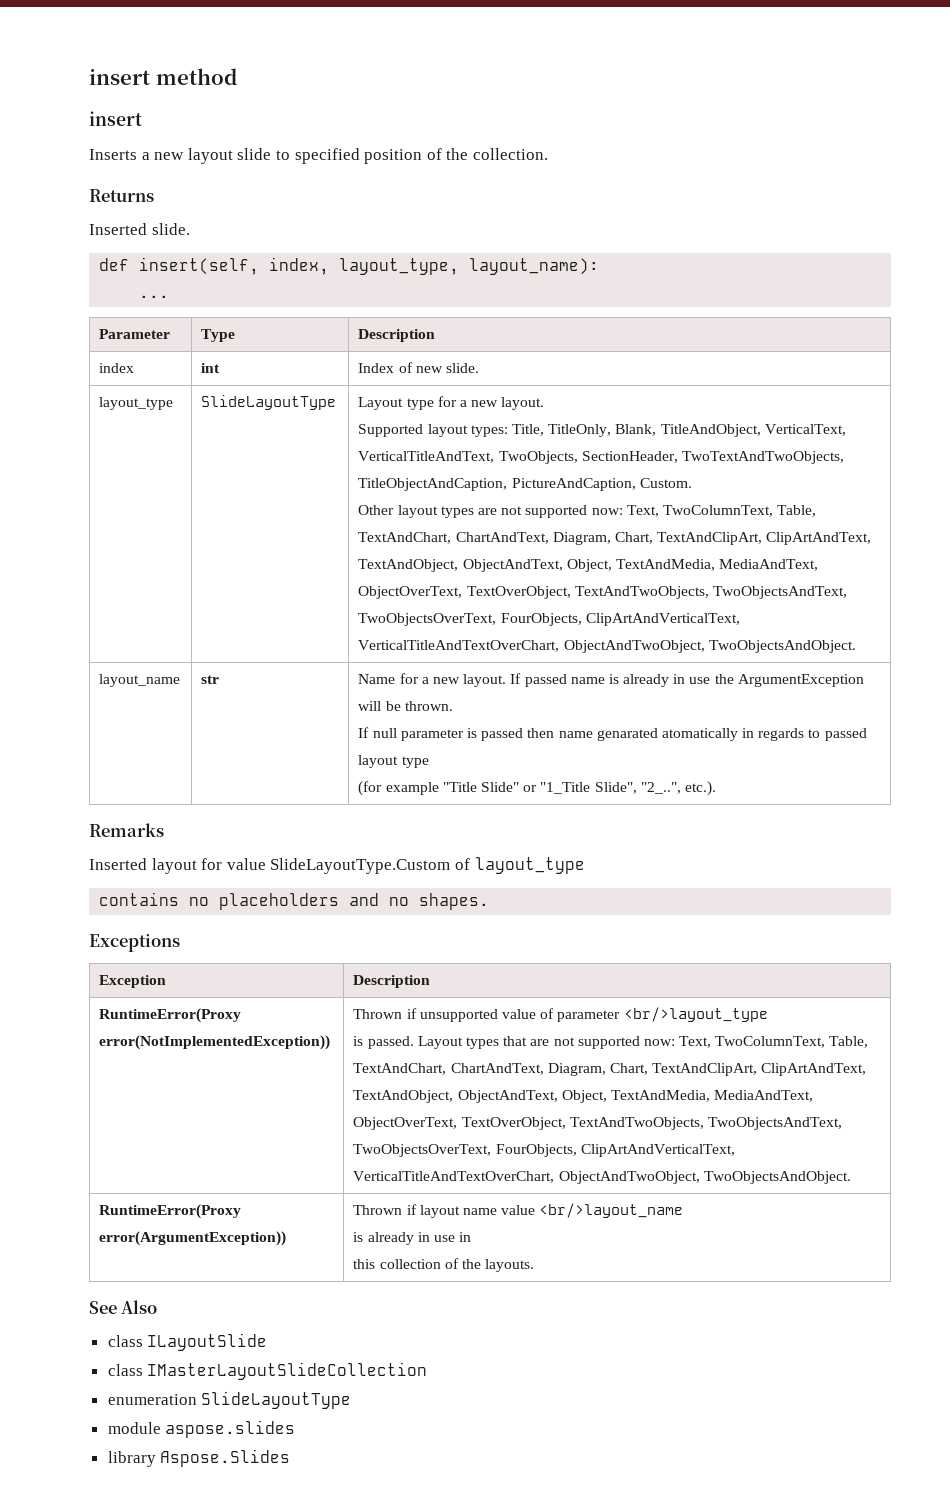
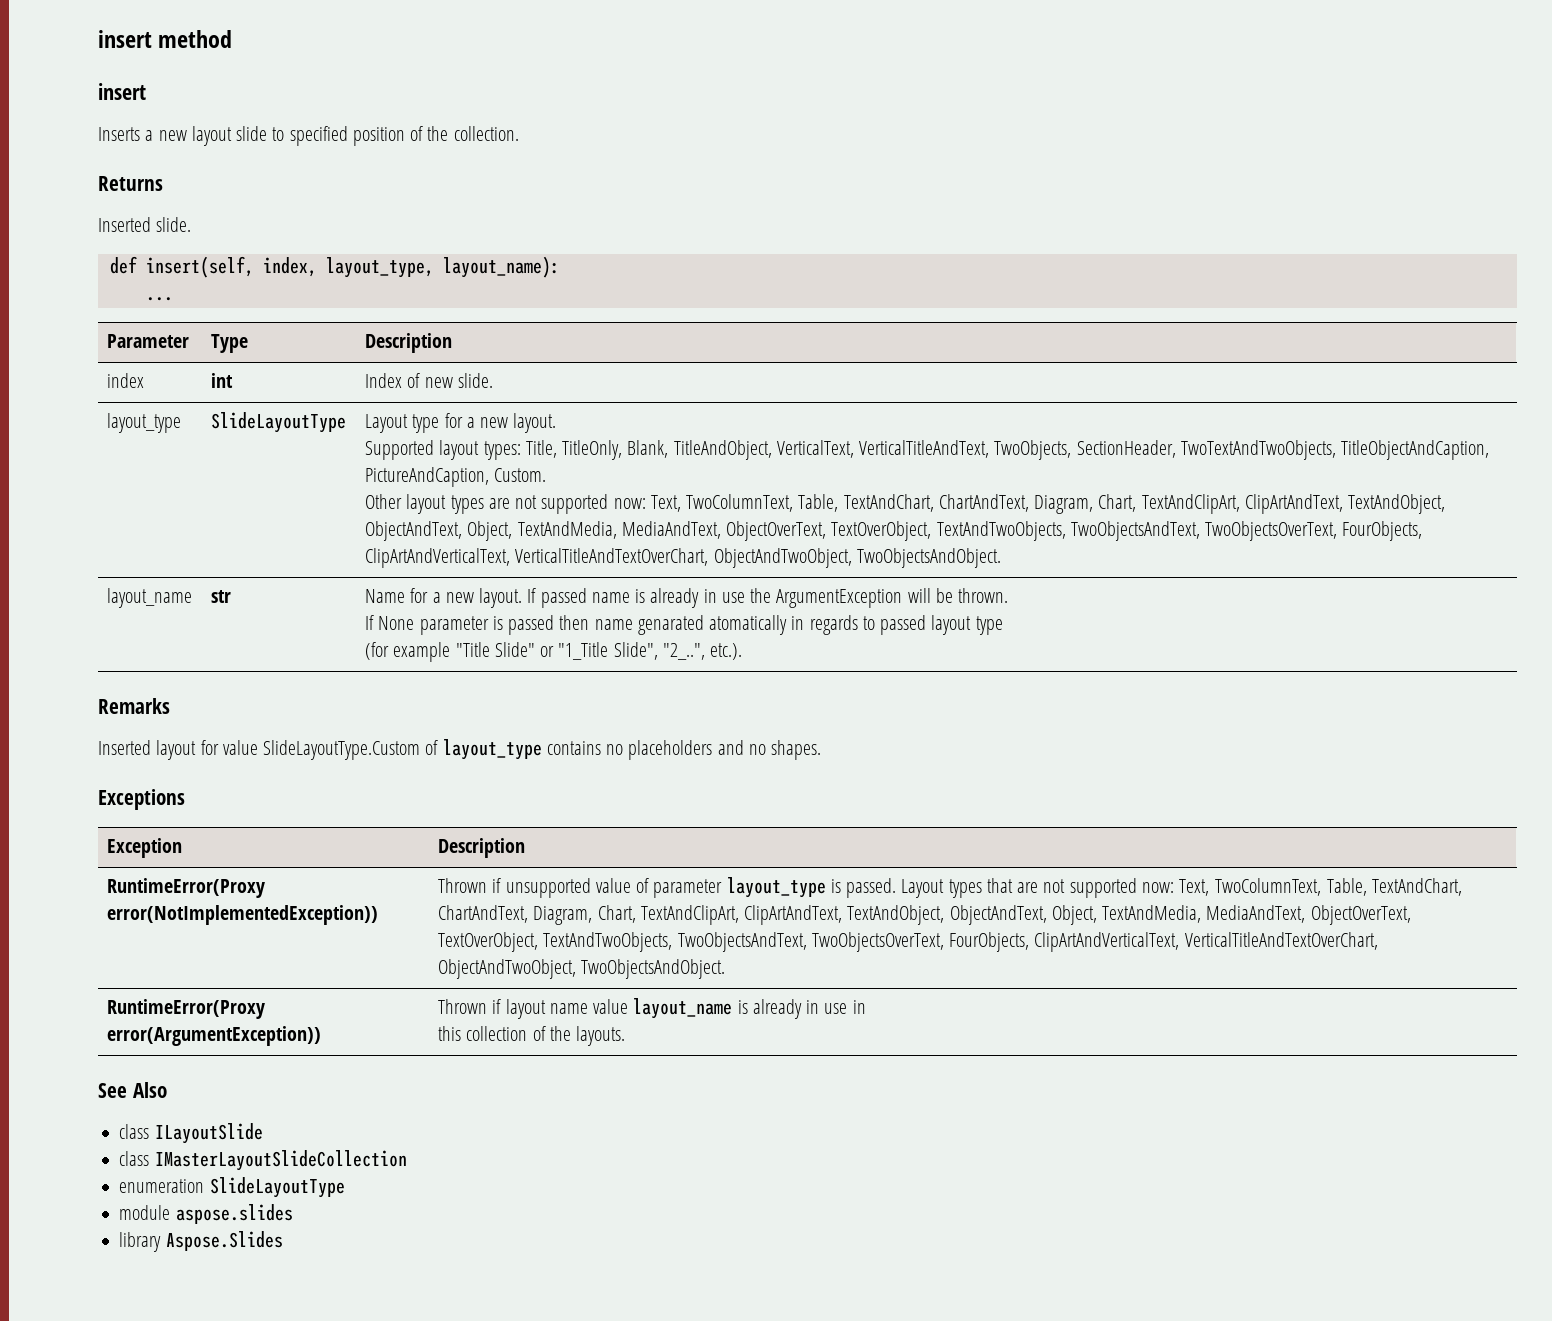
[358,727,397,738] If null -> [365,615,415,630] If None
(585, 865) // -> (542, 749) none
[623,1007,768,1022] <br/>layout_type // -> [726,877,826,898] layout_type
[539,1203,684,1218] <br/>layout_name // -> [633,998,733,1019] layout_name

